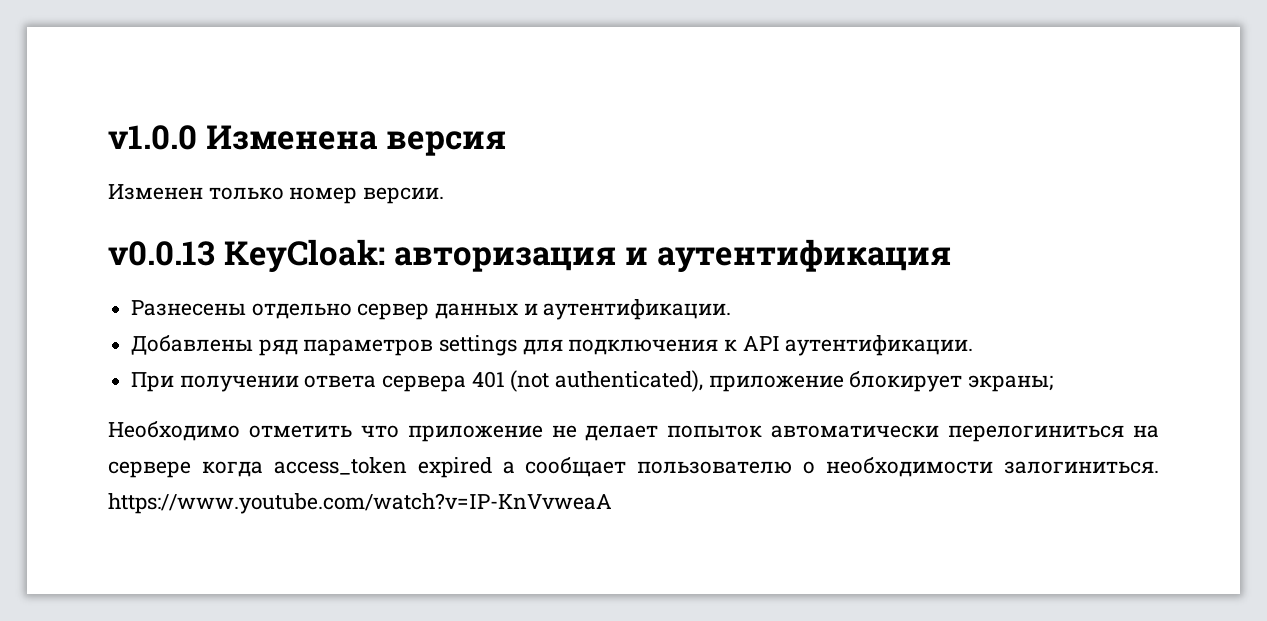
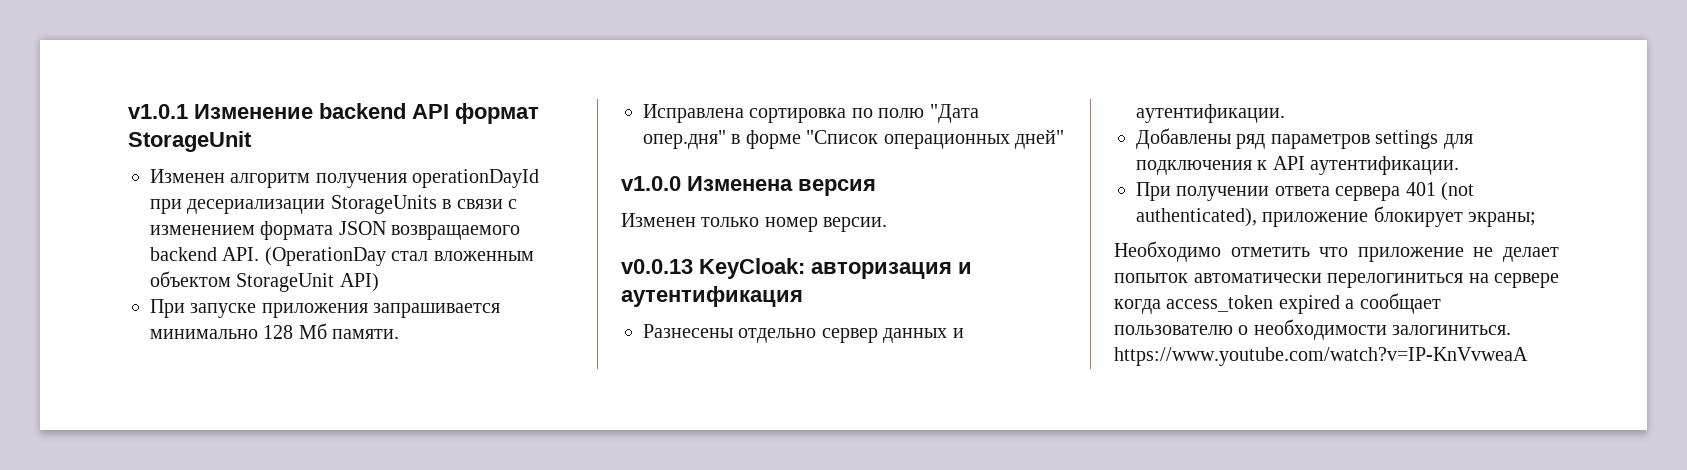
(108, 137) none -> [128,103,539,124] [128,131,252,152] [150,169,540,188] [150,195,517,214] [150,221,521,240] [150,247,534,266] [150,271,379,292] [150,299,501,318] [150,323,400,339] [643,104,979,123] [643,129,1064,149] v1.0.1 Изменение backend API формат StorageUnit // Изменен алгоритм получения operationDayId при десериализации StorageUnits в связи с изменением формата JSON возвращаемого backend API. (OperationDay стал вложенным объектом StorageUnit API) // При запуске приложения запрашивается минимально 128 Мб памяти. // Исправлена сортировка по полю "Дата опер.дня" в форме "Список операционных дней" //

